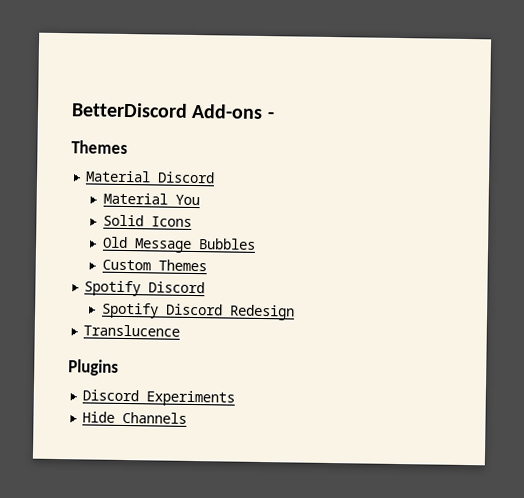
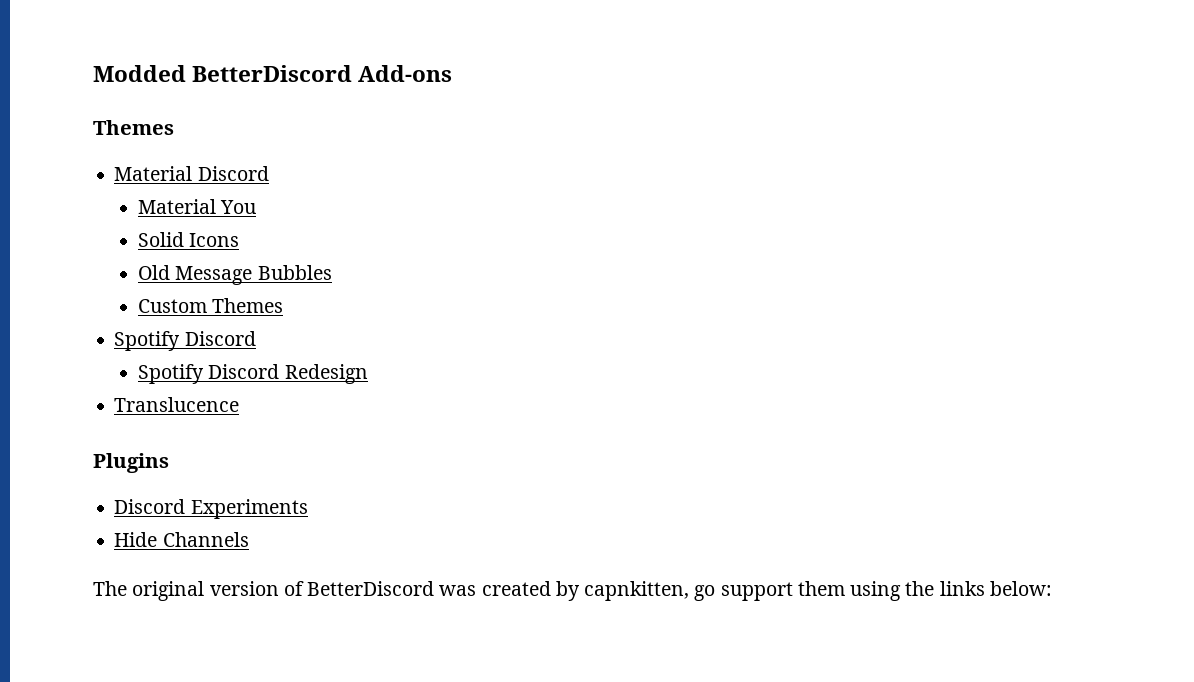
(71, 110) none -> [93,65,186,82] Modded
[266,112,275,120] - -> (453, 73) none
(188, 417) none -> [93,581,1052,601] // The original version of BetterDiscord was created by capnkitten, go support them using the links below:

